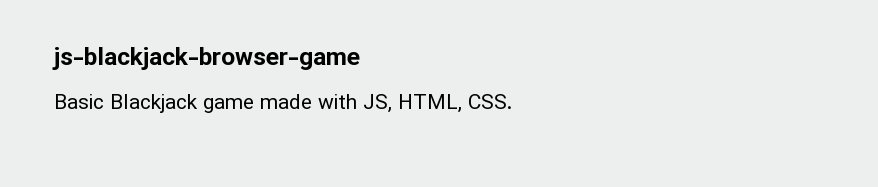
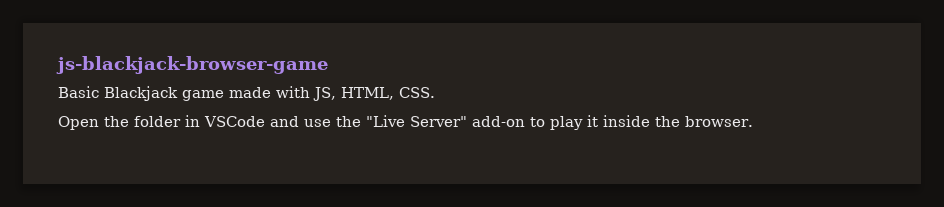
(512, 101) none -> [58,115,753,130] // Open the folder in VSCode and use the "Live Server" add-on to play it inside the browser.

